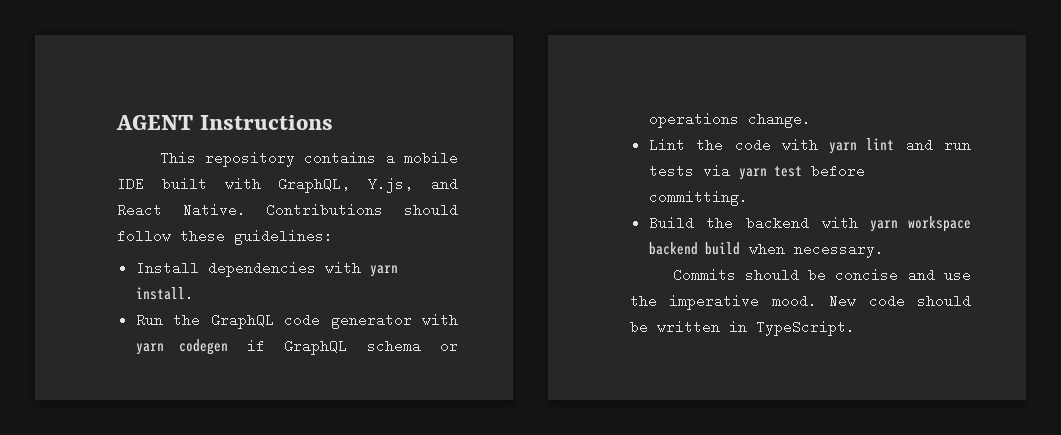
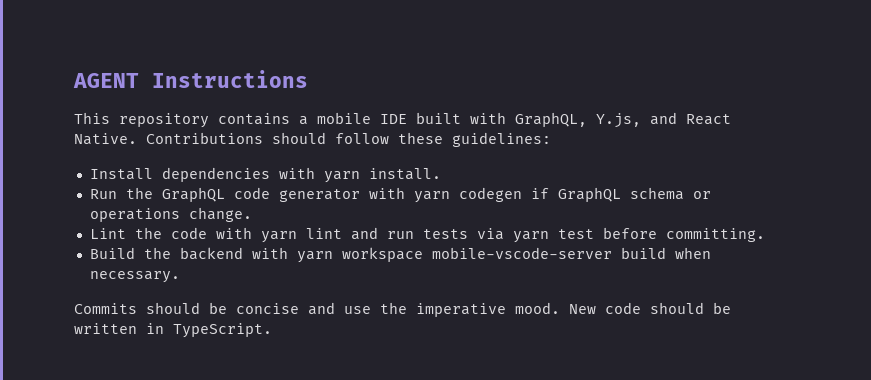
[648,242,698,255] backend -> [431,247,612,259] mobile-vscode-server

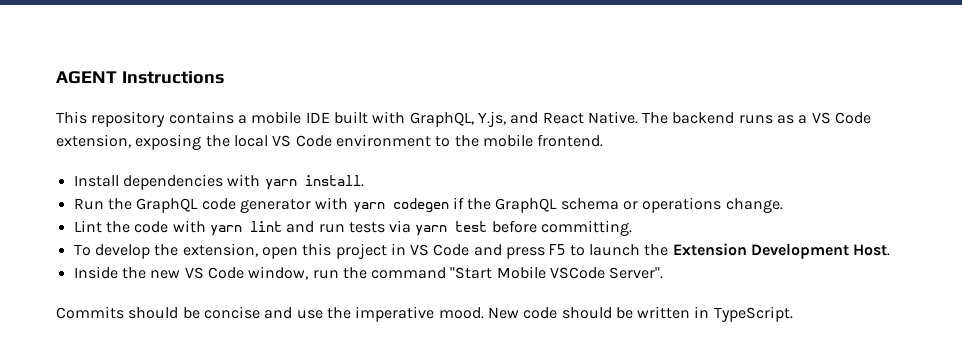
[146,132,551,147] Contributions should follow these guidelines: -> [642,112,872,124] [56,134,604,150] The backend runs as a VS Code extension, exposing the local VS Code environment to the mobile frontend.
(549, 193) none -> [467,198,492,210] the
[89,247,711,263] [89,271,180,283] Build the backend with yarn workspace mobile-vscode-server build when necessary. -> [73,243,891,259] [73,266,664,280] To develop the extension, open this project in VS Code and press F5 to launch the Extension Development Host. // Inside the new VS Code window, run the command "Start Mobile VSCode Server".

